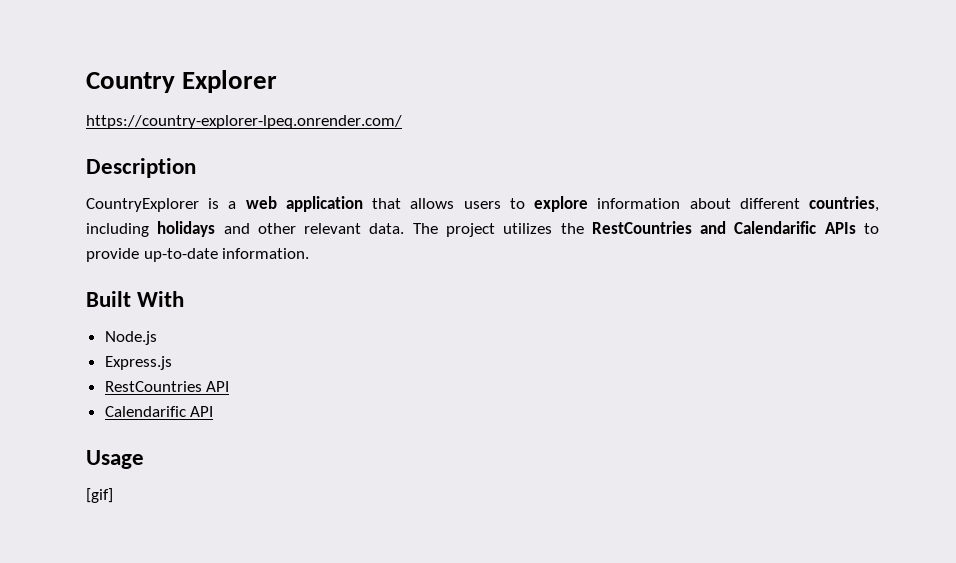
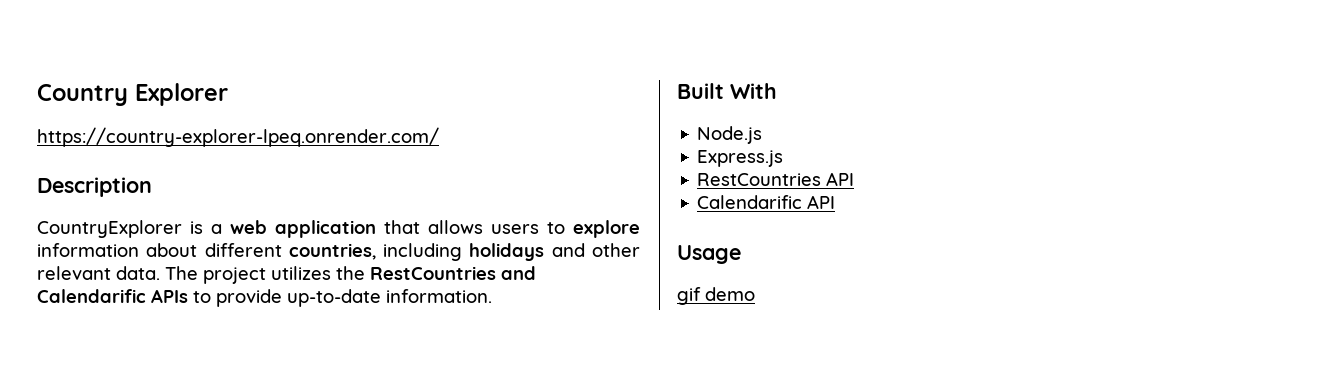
[86,488,113,503] [gif] -> [677,287,755,305] gif demo

